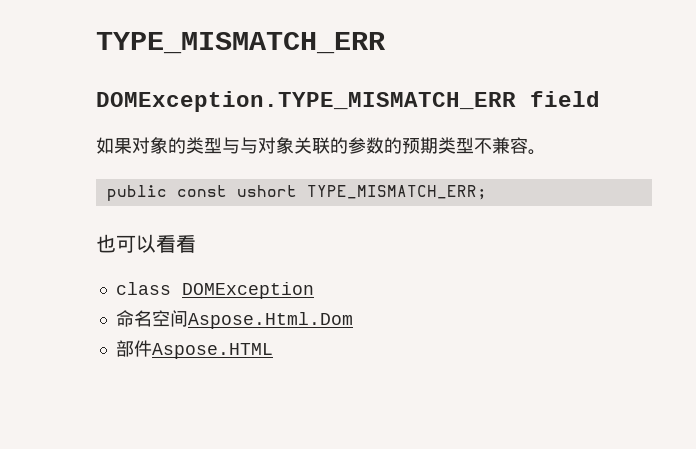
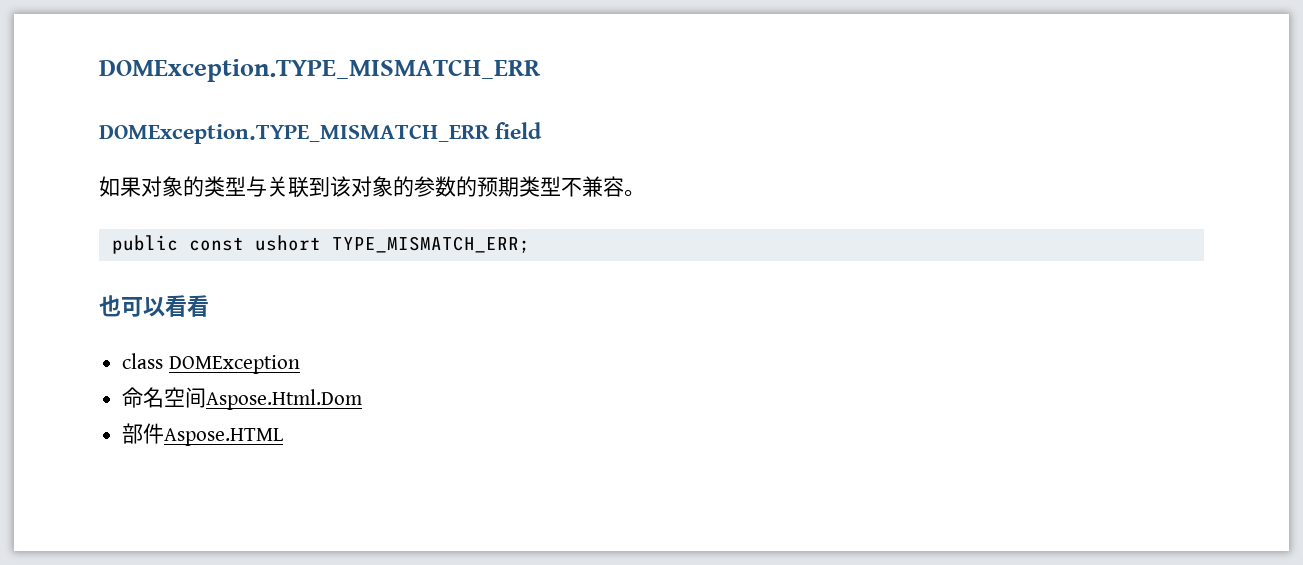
[96,32,386,54] TYPE_MISMATCH_ERR -> [99,59,541,82] DOMException.TYPE_MISMATCH_ERR
[240,137,330,154] 与对象关联 -> [267,176,393,198] 关联到该对象

